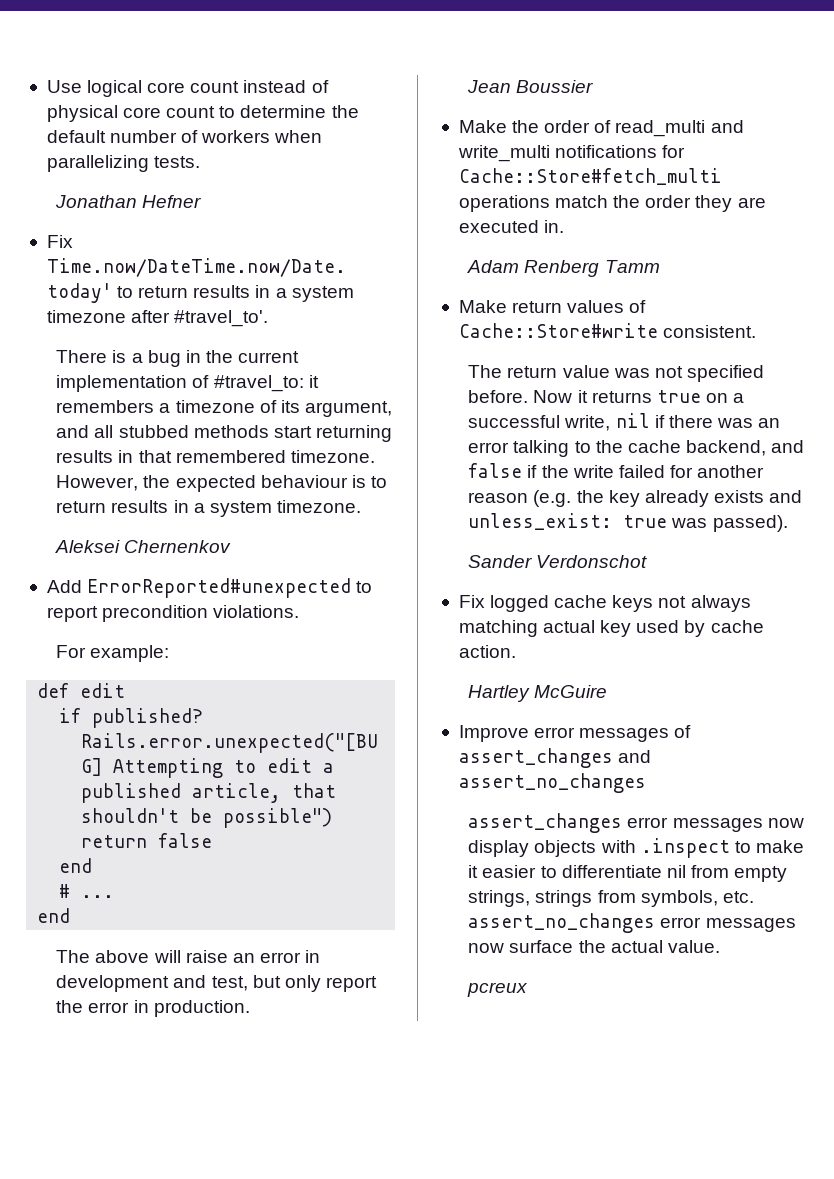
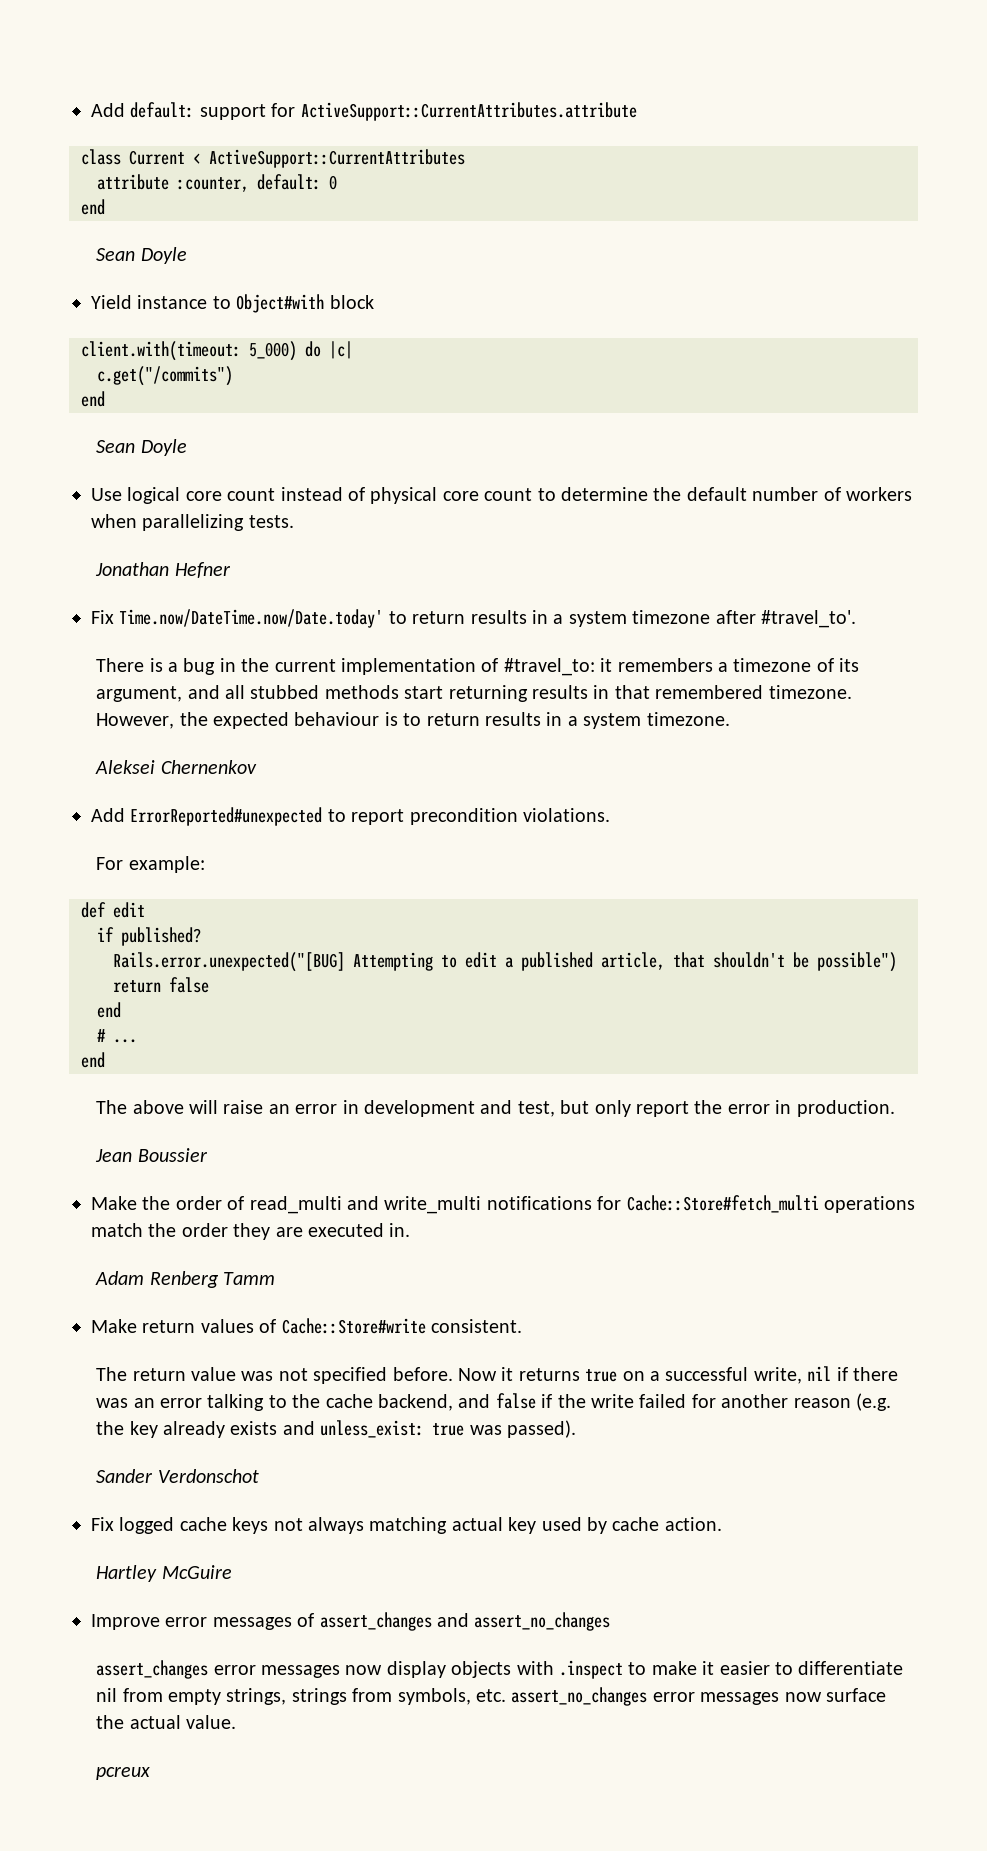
(46, 86) none -> [91,102,637,121] [81,149,465,168] [97,174,337,192] [81,199,105,215] [96,247,187,264] [91,294,374,313] [81,341,353,361] [97,366,233,386] [81,391,105,407] [96,439,187,456] Add default: support for ActiveSupport::CurrentAttributes.attribute // class Current < ActiveSupport::CurrentAttributes // attribute :counter, default: 0 // end // Sean Doyle // Yield instance to Object#with block // client.with(timeout: 5_000) do |c| // c.get("/commits") // end // Sean Doyle //

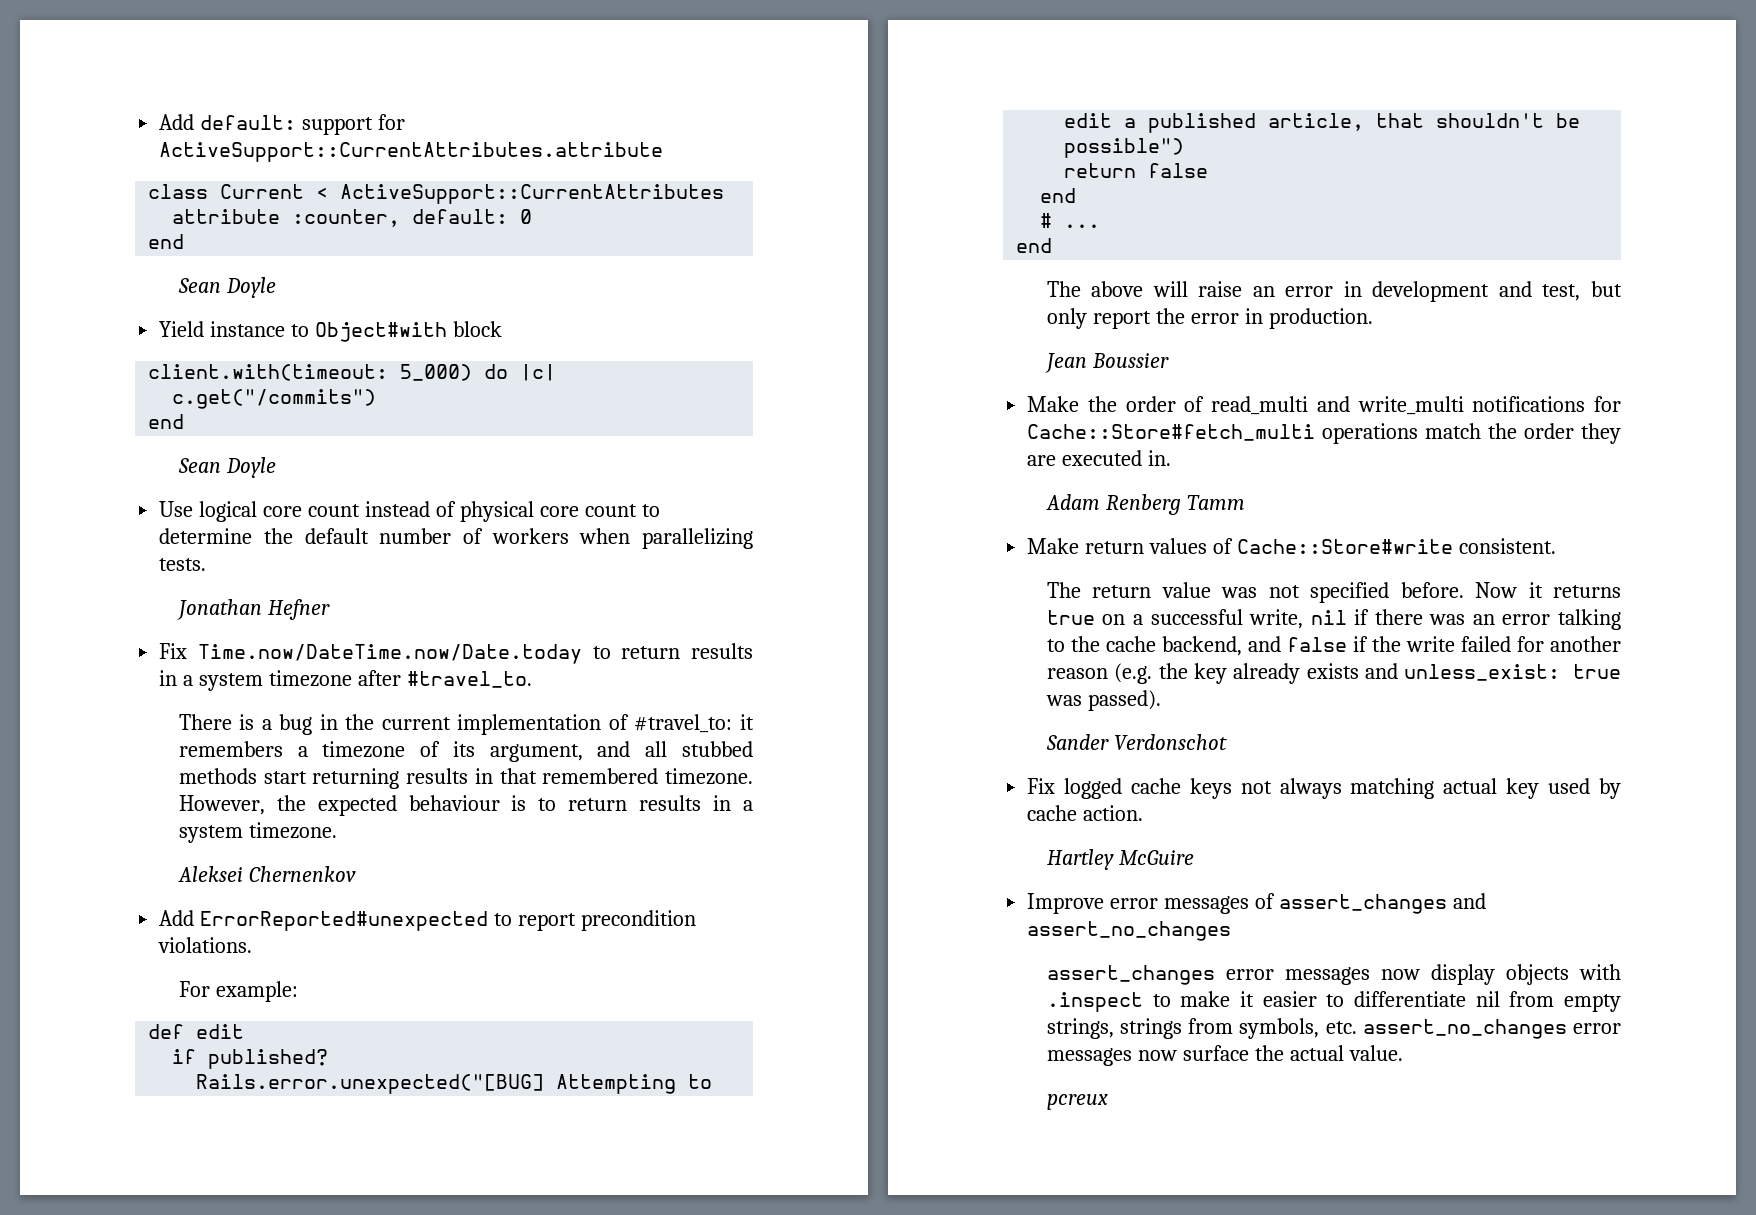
[119,609,384,628] Time.now/DateTime.now/Date.today' -> [197,644,582,664] Time.now/DateTime.now/Date.today
[760,610,856,628] #travel_to'. -> [406,671,532,688] #travel_to.

